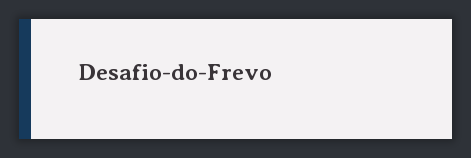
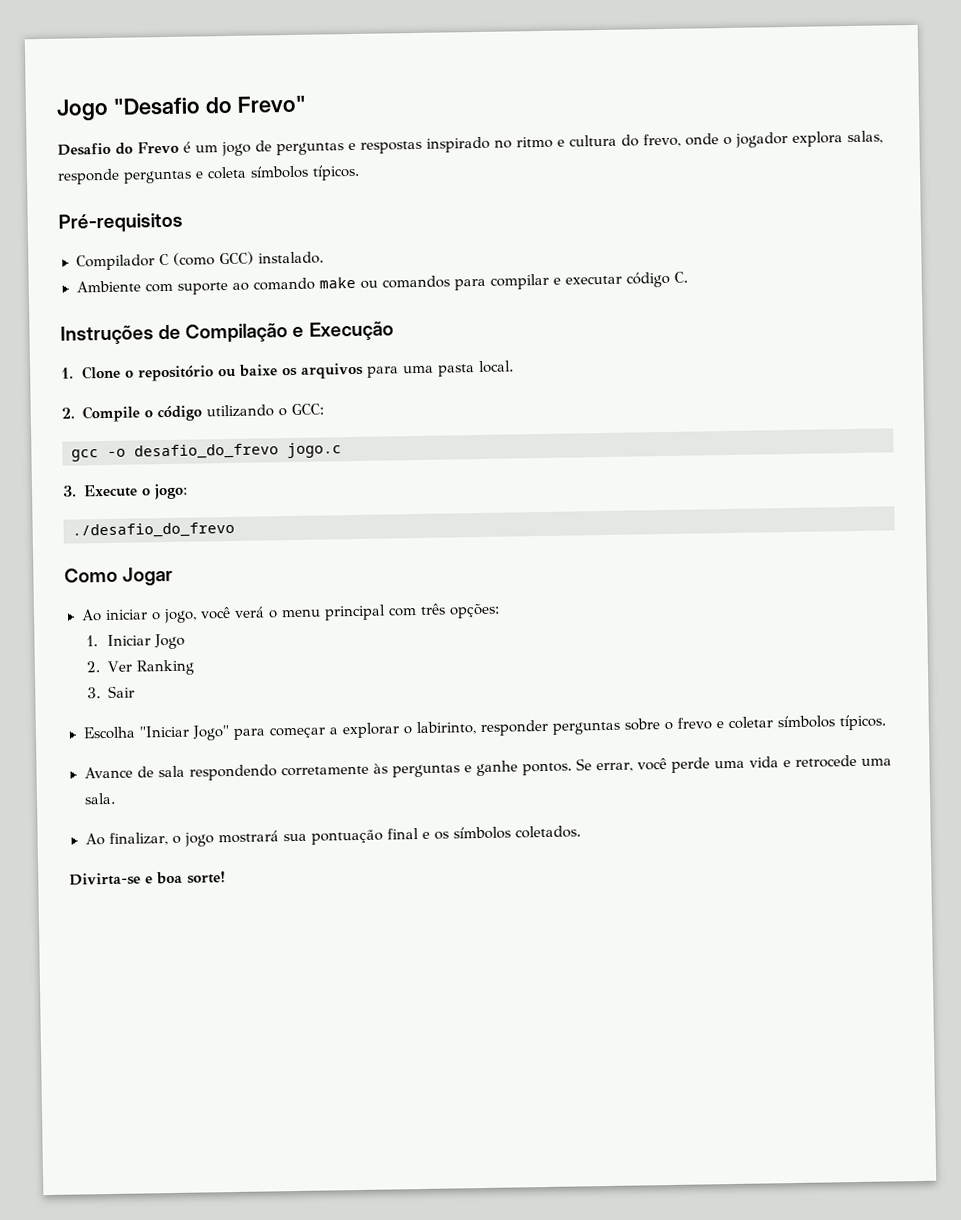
[78,64,272,80] Desafio-do-Frevo -> [56,95,306,121] [57,130,883,157] [57,164,360,185] [58,212,183,233] [75,251,324,271] [75,271,688,295] [60,321,394,345] [61,360,514,382] [61,403,324,423] [71,442,342,462] [62,483,188,500] [72,521,235,539] [64,566,174,586] [80,603,500,624] [85,633,185,650] [85,659,195,676] [86,685,135,699] [82,714,886,741] [83,754,893,781] [83,792,116,805] [84,825,581,847] [69,871,226,886] Jogo "Desafio do Frevo" // Desafio do Frevo é um jogo de perguntas e respostas inspirado no ritmo e cultura do frevo, onde o jogador explora salas, responde perguntas e coleta símbolos típicos. // Pré-requisitos // Compilador C (como GCC) instalado. // Ambiente com suporte ao comando make ou comandos para compilar e executar código C. // Instruções de Compilação e Execução // 1. Clone o repositório ou baixe os arquivos para uma pasta local. // 2. Compile o código utilizando o GCC: // gcc -o desafio_do_frevo jogo.c // 3. Execute o jogo: // ./desafio_do_frevo // Como Jogar // Ao iniciar o jogo, você verá o menu principal com três opções: // 1. Iniciar Jogo // 2. Ver Ranking // 3. Sair // Escolha "Iniciar Jogo" para começar a explorar o labirinto, responder perguntas sobre o frevo e coletar símbolos típicos. // Avance de sala respondendo corretamente às perguntas e ganhe pontos. Se errar, você perde uma vida e retrocede uma sala. // Ao finalizar, o jogo mostrará sua pontuação final e os símbolos coletados. // Divirta-se e boa sorte!

